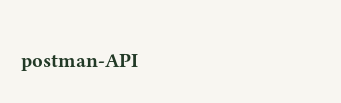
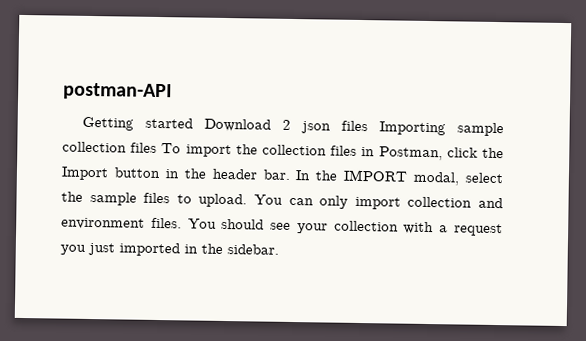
(138, 62) none -> [82,116,505,137] [62,141,504,161] [61,166,503,186] [61,191,504,210] [61,217,503,237] [60,242,279,257] // Getting started Download 2 json files Importing sample collection files To import the collection files in Postman, click the Import button in the header bar. In the IMPORT modal, select the sample files to upload. You can only import collection and environment files. You should see your collection with a request you just imported in the sidebar.

